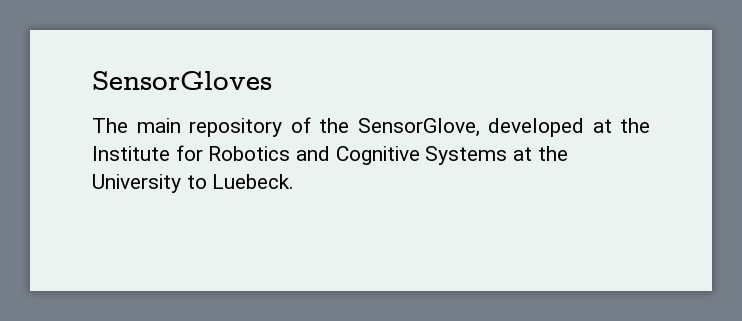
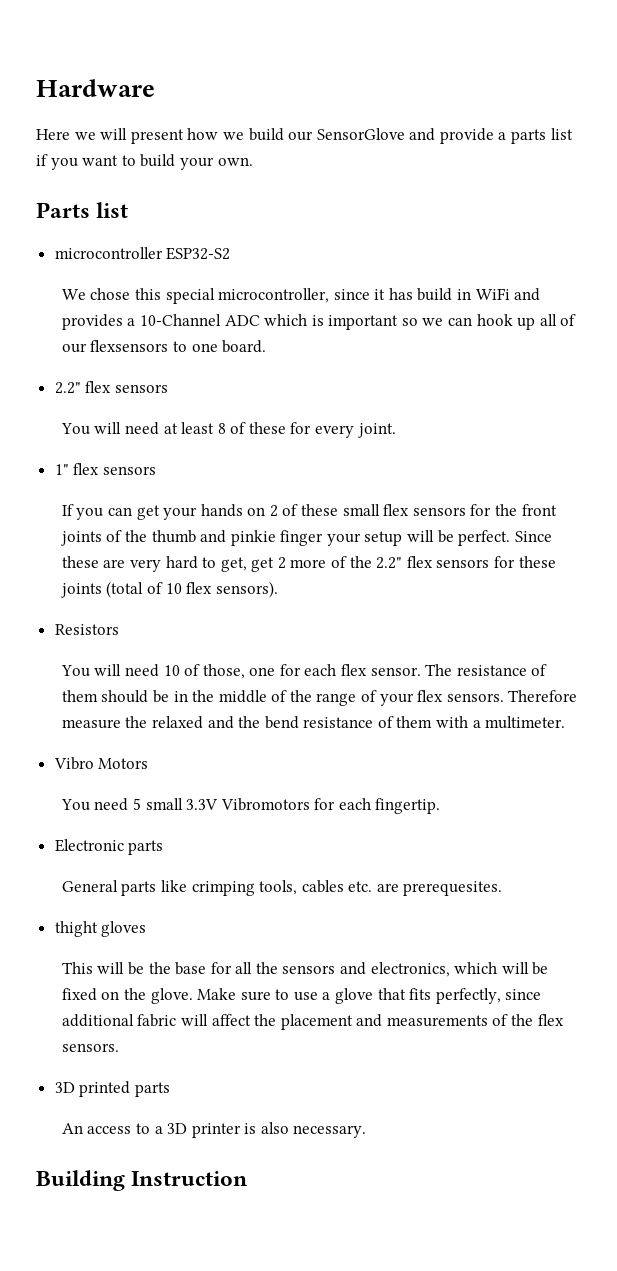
[92,71,272,90] [92,117,650,137] [92,145,568,165] [92,174,295,193] SensorGloves // The main repository of the SensorGlove, developed at the Institute for Robotics and Cognitive Systems at the University to Luebeck. -> [36,79,155,97] [36,128,573,144] [36,154,253,170] [36,202,129,218] [54,247,231,260] [61,288,541,304] [61,314,577,330] [61,340,267,353] [54,381,168,394] [60,422,396,438] [54,463,156,475] [61,504,557,520] [60,530,552,546] [61,556,556,572] [60,581,278,598] [54,624,119,635] [60,664,548,679] [61,690,578,706] [61,716,566,729] [53,757,149,770] [60,798,441,814] [54,839,164,855] [61,880,503,896] [54,921,147,937] [61,962,549,977] [61,988,542,1004] [61,1014,564,1030] [61,1043,119,1052] [54,1081,170,1097] [61,1122,367,1138] [36,1170,248,1191] Hardware // Here we will present how we build our SensorGlove and provide a parts list if you want to build your own. // Parts list // microcontroller ESP32-S2 // We chose this special microcontroller, since it has build in WiFi and provides a 10-Channel ADC which is important so we can hook up all of our flexsensors to one board. // 2.2" flex sensors // You will need at least 8 of these for every joint. // 1" flex sensors // If you can get your hands on 2 of these small flex sensors for the front joints of the thumb and pinkie finger your setup will be perfect. Since these are very hard to get, get 2 more of the 2.2" flex sensors for these joints (total of 10 flex sensors). // Resistors // You will need 10 of those, one for each flex sensor. The resistance of them should be in the middle of the range of your flex sensors. Therefore measure the relaxed and the bend resistance of them with a multimeter. // Vibro Motors // You need 5 small 3.3V Vibromotors for each fingertip. // Electronic parts // General parts like crimping tools, cables etc. are prerequesites. // thight gloves // This will be the base for all the sensors and electronics, which will be fixed on the glove. Make sure to use a glove that fits perfectly, since additional fabric will affect the placement and measurements of the flex sensors. // 3D printed parts // An access to a 3D printer is also necessary. // Building Instruction

